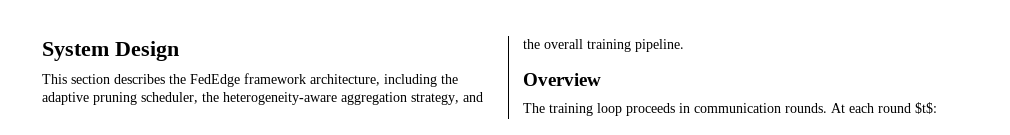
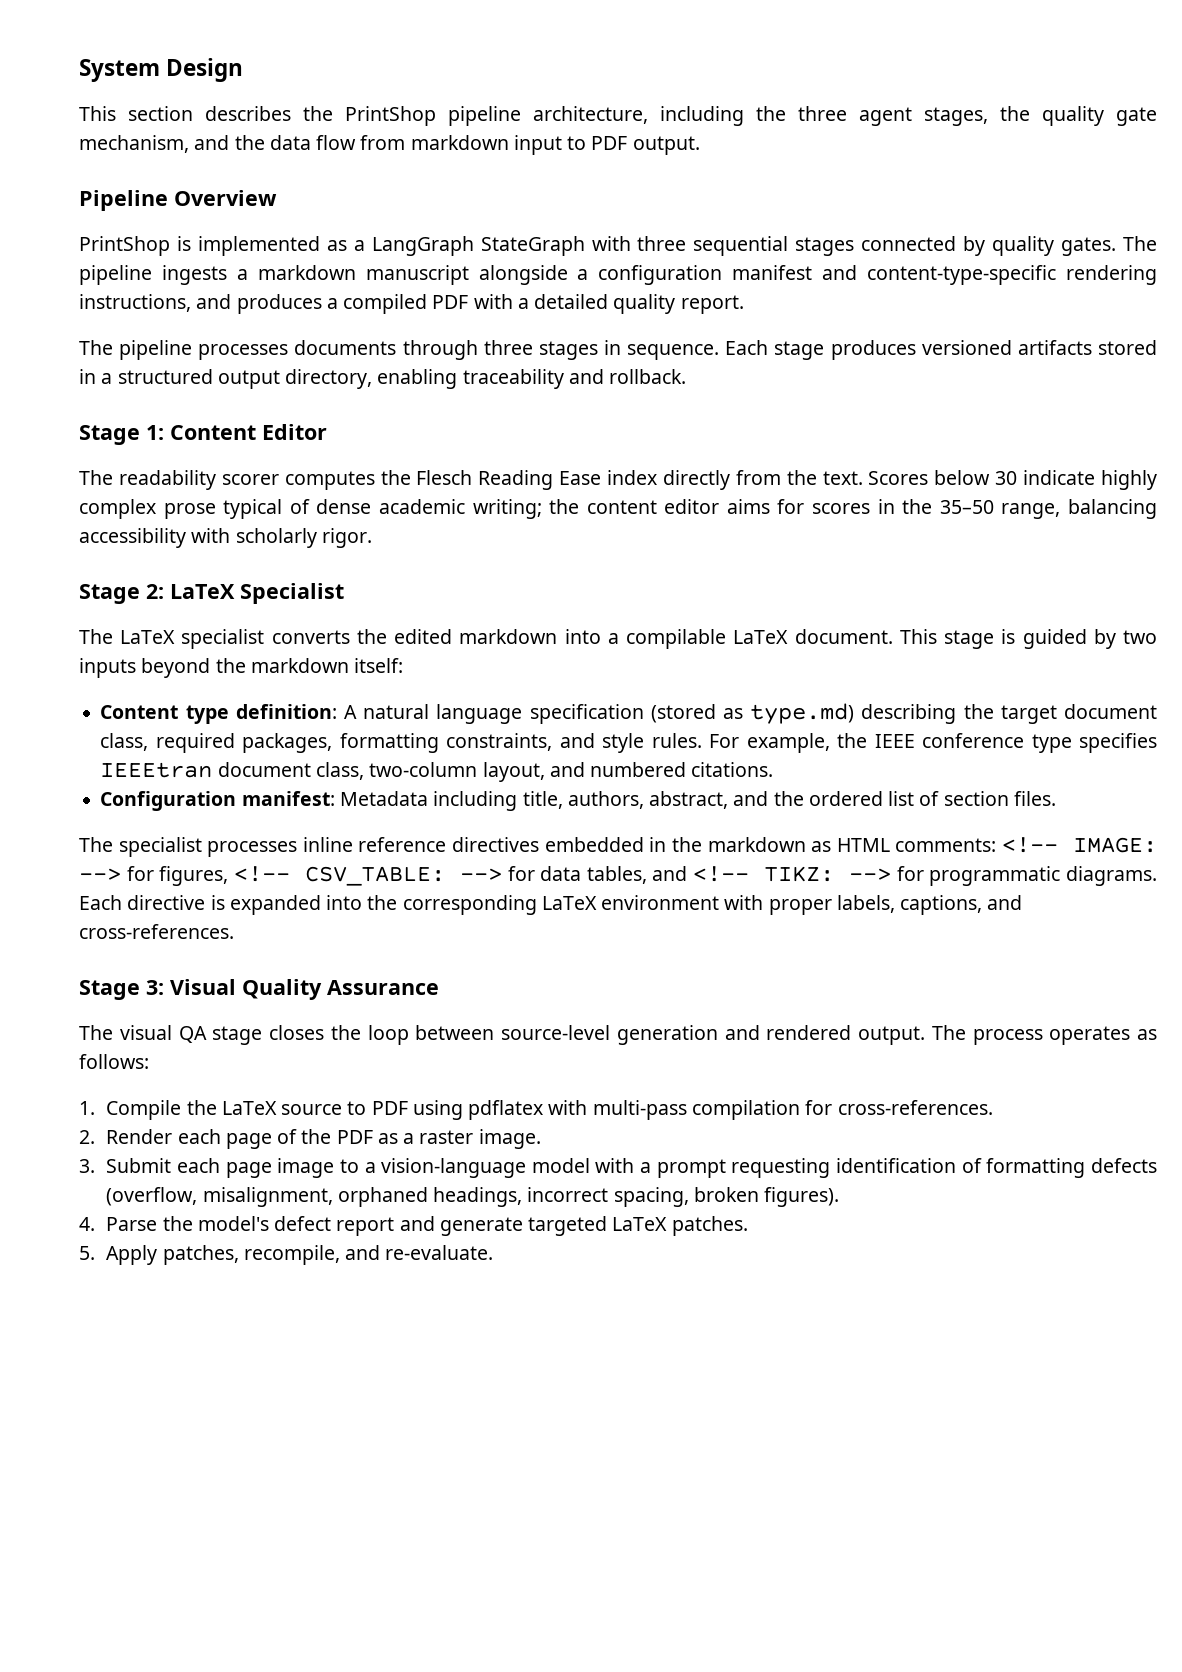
[190,73,306,87] FedEdge framework -> [345,106,521,126] PrintShop pipeline
[42,92,483,105] [523,39,684,52] [523,73,601,86] [523,102,937,116] adaptive pruning scheduler, the heterogeneity-aware aggregation strategy, and the overall training pipeline. // Overview // The training loop proceeds in communication rounds. At each round $t$: -> [798,106,1157,126] [79,135,700,155] [79,190,277,211] [79,236,1158,256] [79,265,1157,285] [79,294,744,314] [79,340,1157,360] [79,369,687,389] [79,424,327,445] [79,470,1157,490] [79,499,1158,519] [79,528,372,548] [79,583,344,604] [79,629,1158,649] [79,658,404,678] [100,703,1157,724] [100,733,1157,753] [100,762,774,782] [100,791,1056,811] [79,837,1157,857] [79,866,1158,886] [79,895,1023,915] [79,924,234,939] [79,979,439,1000] [79,1025,1157,1045] [79,1054,149,1069] [79,1100,993,1120] [79,1129,541,1149] [79,1158,1157,1178] [106,1187,840,1207] [79,1216,748,1236] [79,1245,494,1265] three agent stages, the quality gate mechanism, and the data flow from markdown input to PDF output. // Pipeline Overview // PrintShop is implemented as a LangGraph StateGraph with three sequential stages connected by quality gates. The pipeline ingests a markdown manuscript alongside a configuration manifest and content-type-specific rendering instructions, and produces a compiled PDF with a detailed quality report. // The pipeline processes documents through three stages in sequence. Each stage produces versioned artifacts stored in a structured output directory, enabling traceability and rollback. // Stage 1: Content Editor // The readability scorer computes the Flesch Reading Ease index directly from the text. Scores below 30 indicate highly complex prose typical of dense academic writing; the content editor aims for scores in the 35–50 range, balancing accessibility with scholarly rigor. // Stage 2: LaTeX Specialist // The LaTeX specialist converts the edited markdown into a compilable LaTeX document. This stage is guided by two inputs beyond the markdown itself: // Content type definition: A natural language specification (stored as type.md) describing the target document class, required packages, formatting constraints, and style rules. For example, the IEEE conference type specifies IEEEtran document class, two-column layout, and numbered citations. // Configuration manifest: Metadata including title, authors, abstract, and the ordered list of section files. // The specialist processes inline reference directives embedded in the markdown as HTML comments: <!-- IMAGE: --> for figures, <!-- CSV_TABLE: --> for data tables, and <!-- TIKZ: --> for programmatic diagrams. Each directive is expanded into the corresponding LaTeX environment with proper labels, captions, and cross-references. // Stage 3: Visual Quality Assurance // The visual QA stage closes the loop between source-level generation and rendered output. The process operates as follows: // 1. Compile the LaTeX source to PDF using pdflatex with multi-pass compilation for cross-references. // 2. Render each page of the PDF as a raster image. // 3. Submit each page image to a vision-language model with a prompt requesting identification of formatting defects (overflow, misalignment, orphaned headings, incorrect spacing, broken figures). // 4. Parse the model's defect report and generate targeted LaTeX patches. // 5. Apply patches, recompile, and re-evaluate.

